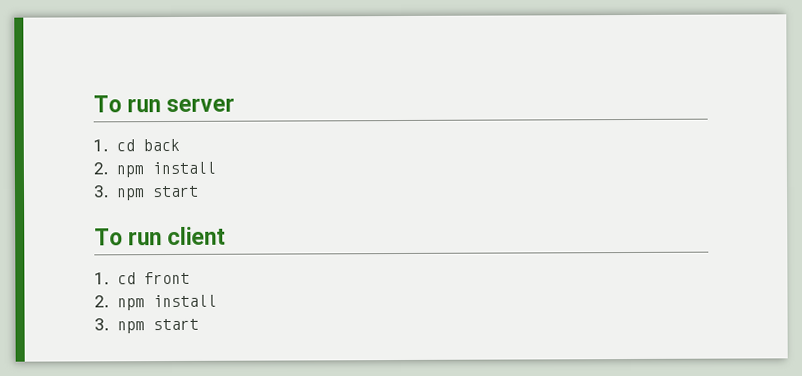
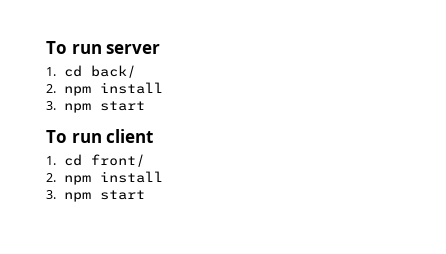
[143,138,181,152] back -> [91,65,137,78] back/
[144,271,191,285] front -> [91,154,146,167] front/

